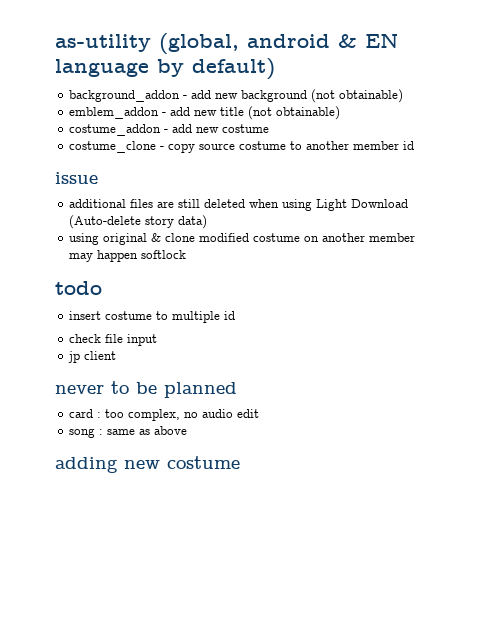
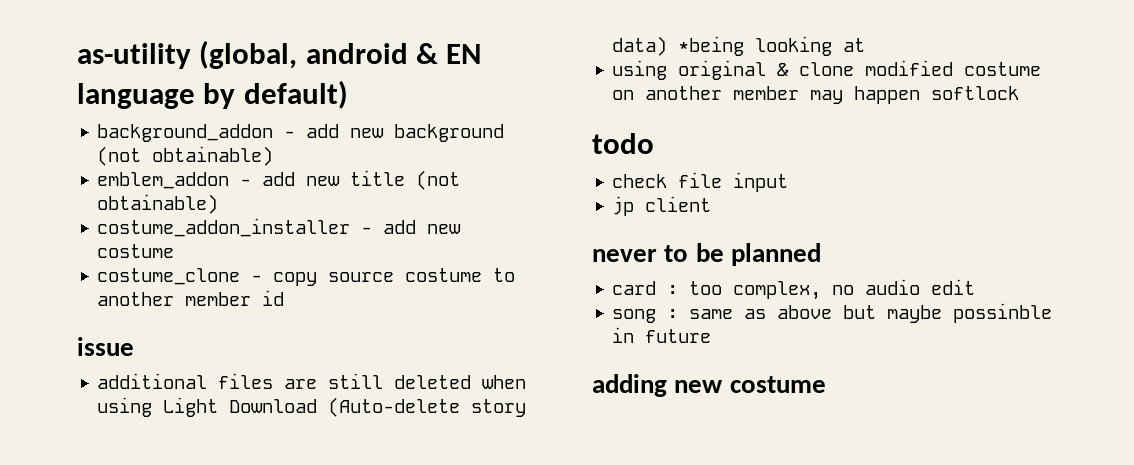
[69,124,162,136] costume_addon -> [97,218,351,237] costume_addon_installer
(208, 222) none -> [678,36,866,56] *being looking at
[69,311,236,323] // insert costume to multiple id -> (654, 143) none
(188, 430) none -> [843,303,1053,323] [612,327,712,343] but maybe possinble in future

